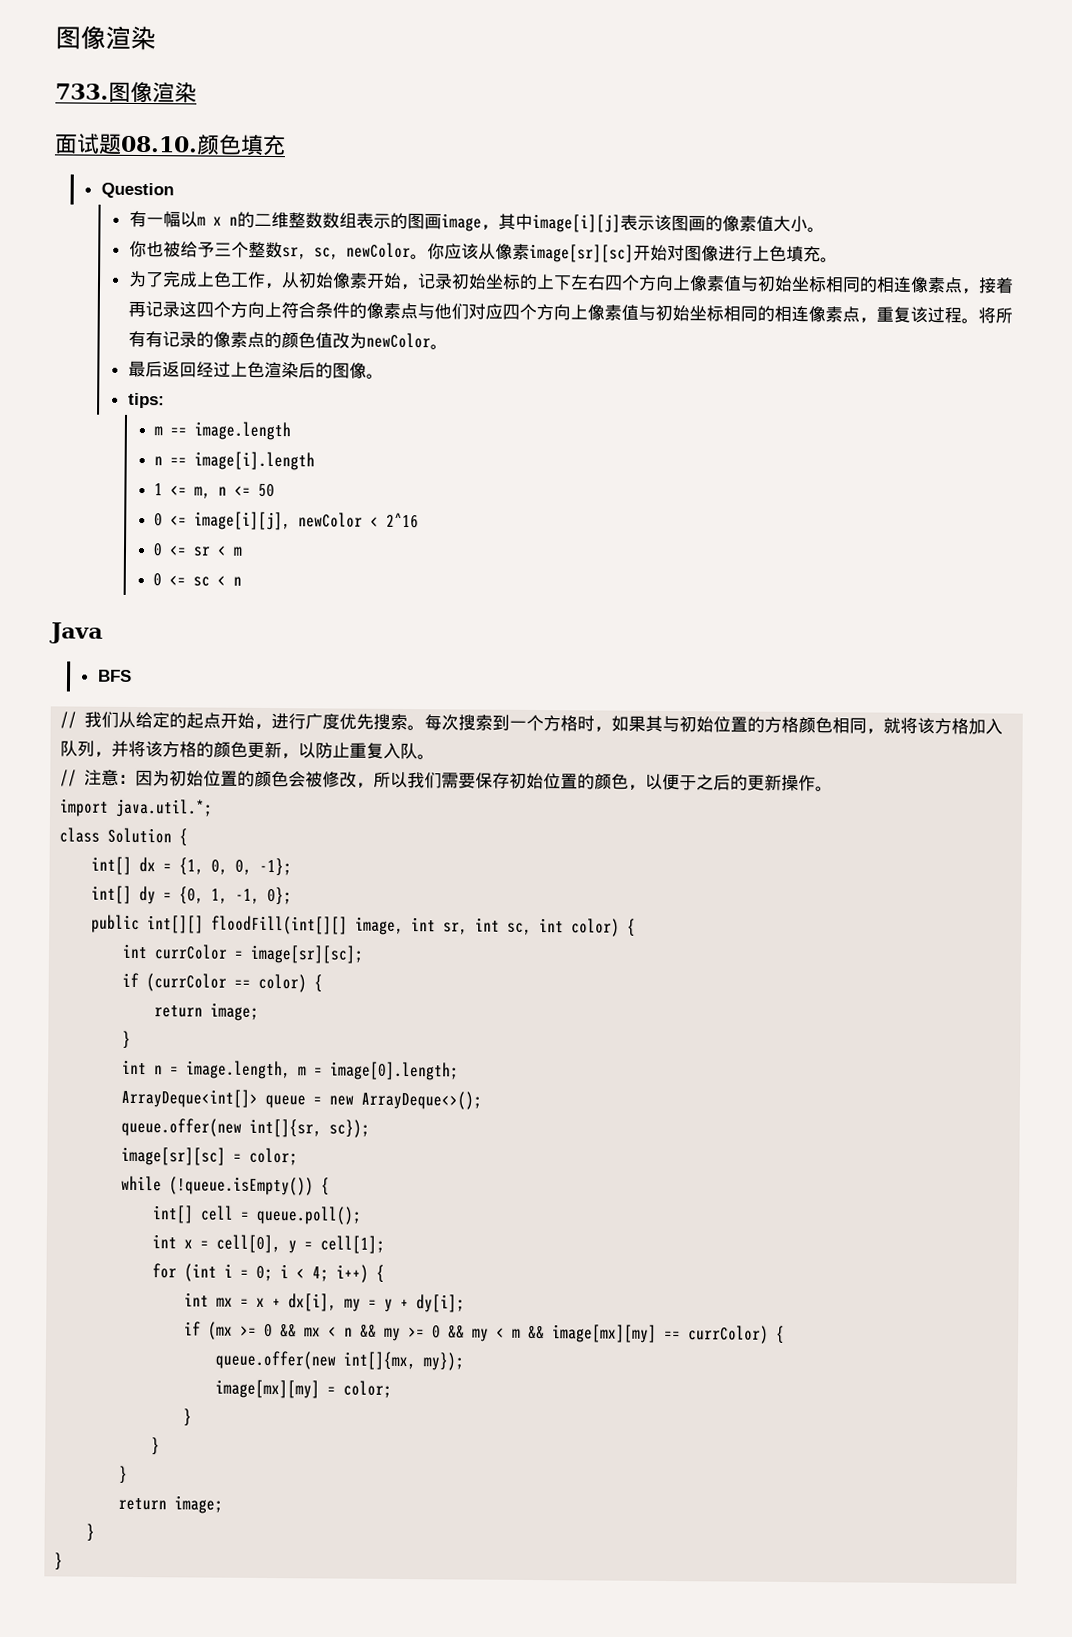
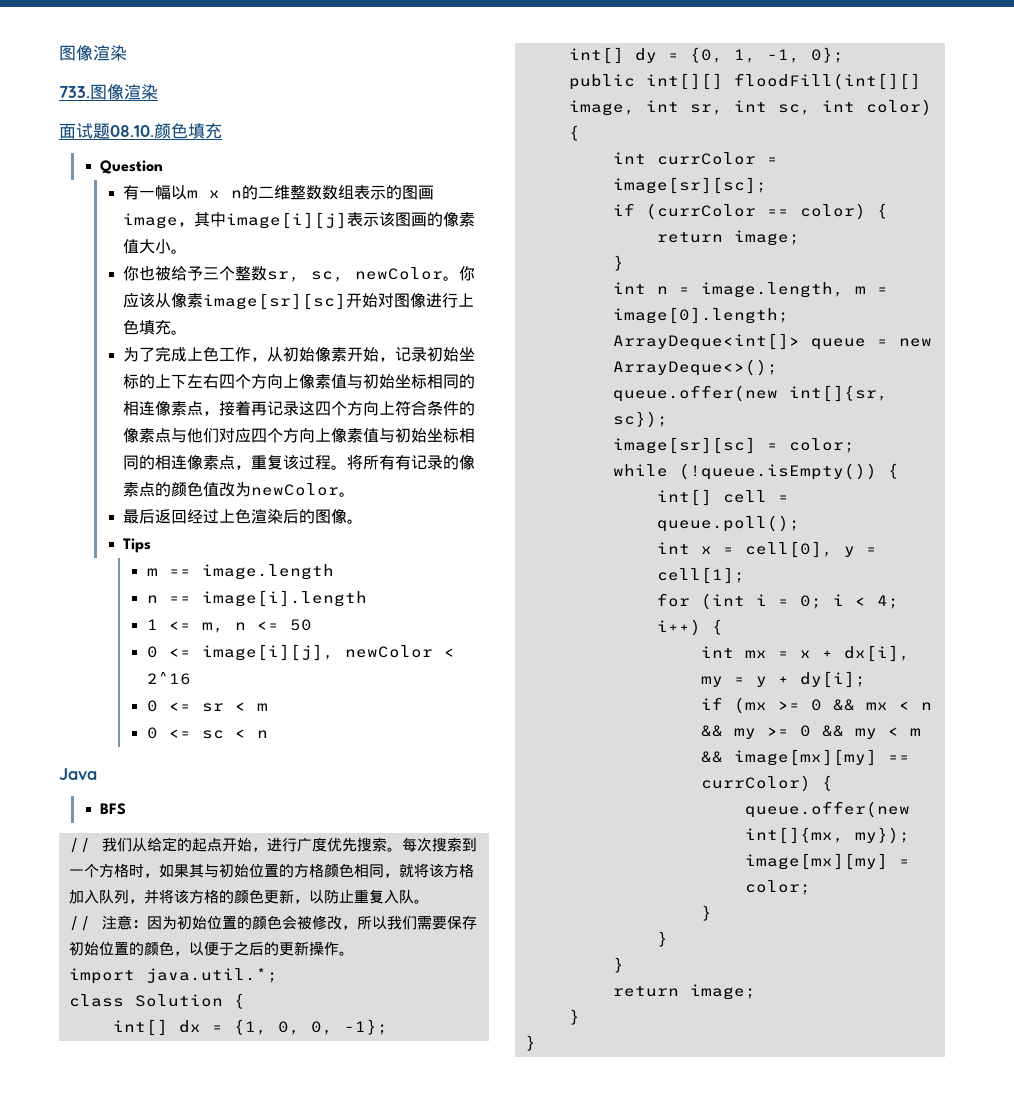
[127,392,165,409] tips: -> [123,538,152,553] Tips

